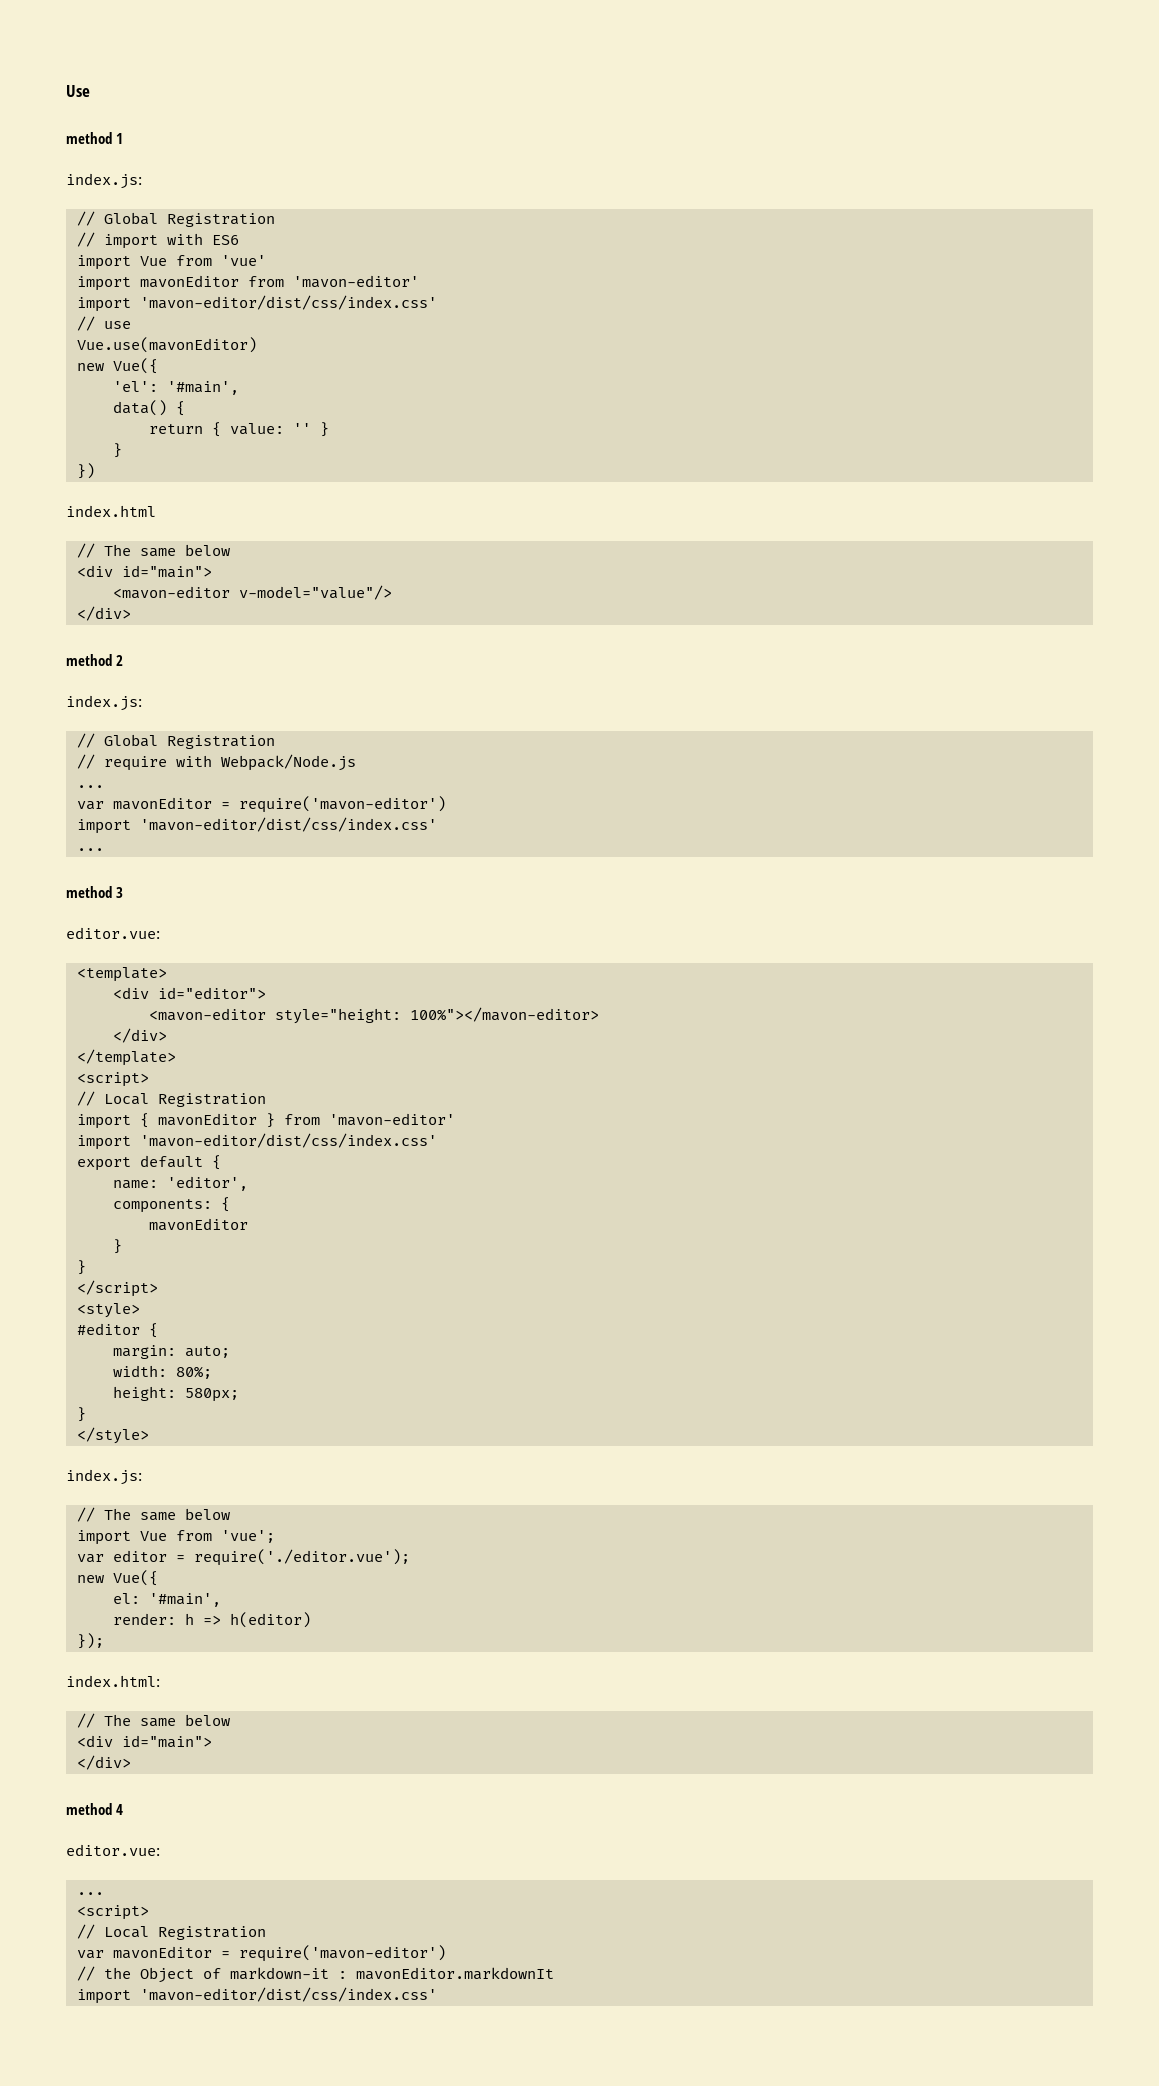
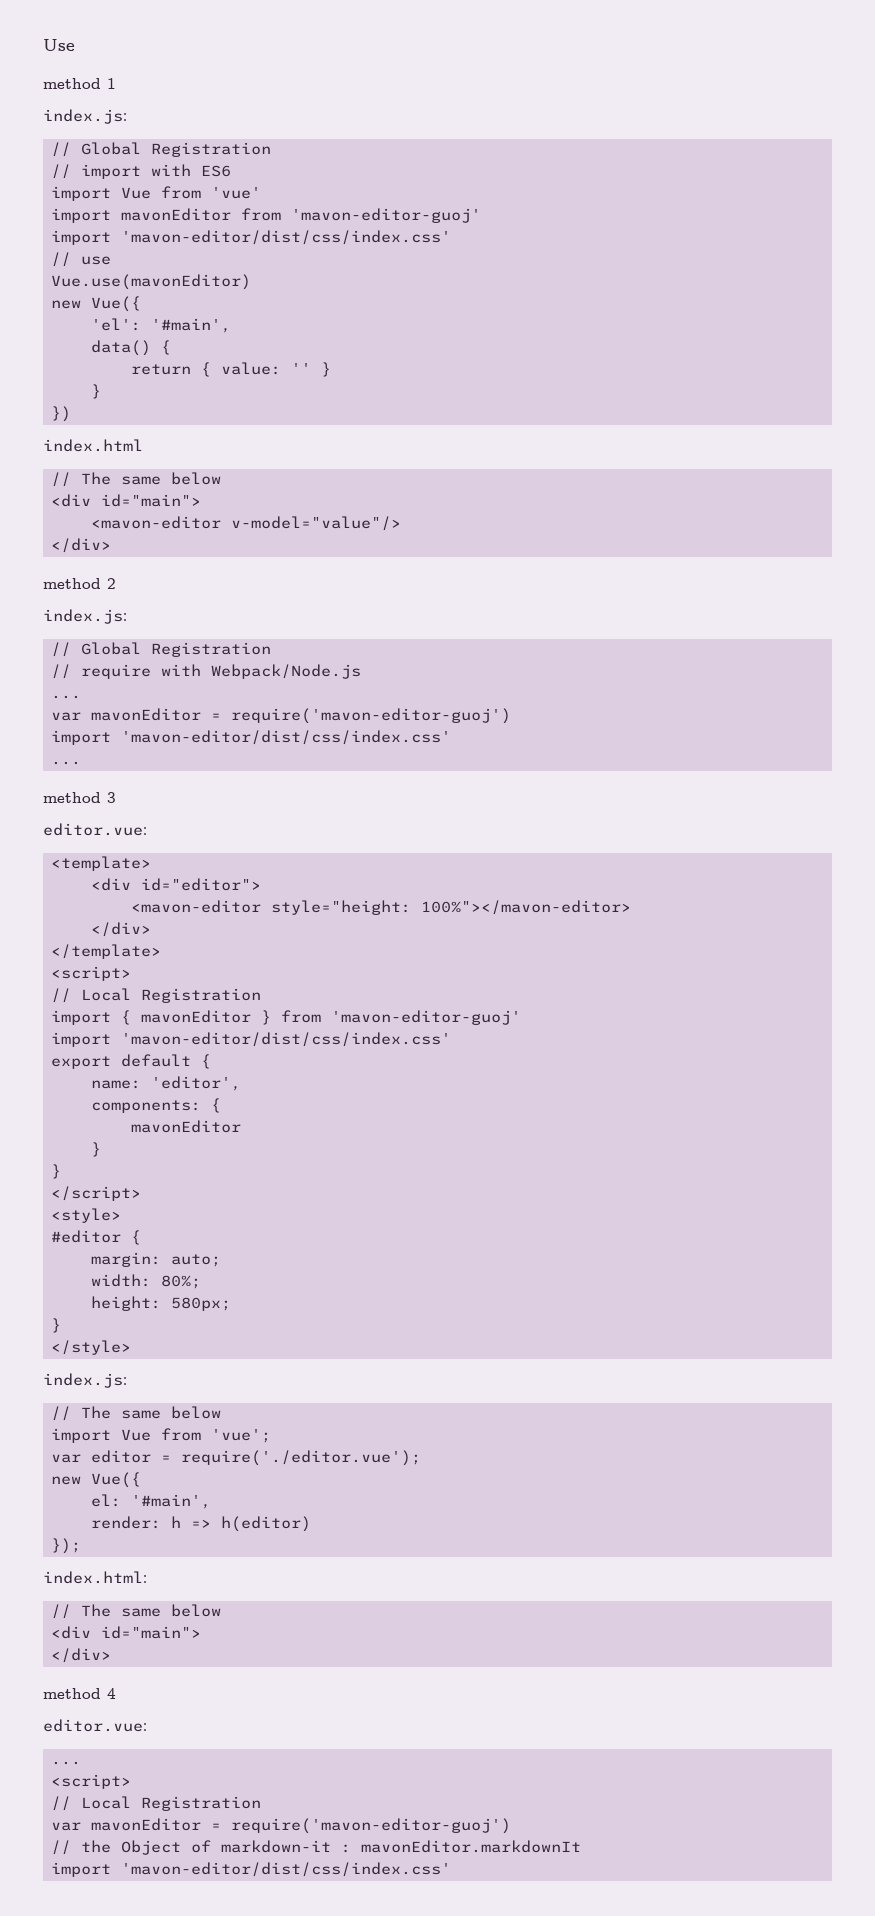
[293,275,420,288] 'mavon-editor' -> [291,208,482,223] 'mavon-editor-guoj'
[239,796,447,813] require('mavon-editor') -> [231,708,512,724] require('mavon-editor-guoj')
[329,1113,456,1126] 'mavon-editor' -> [331,1010,522,1025] 'mavon-editor-guoj'
[239,1945,447,1962] require('mavon-editor') -> [231,1818,512,1834] require('mavon-editor-guoj')

